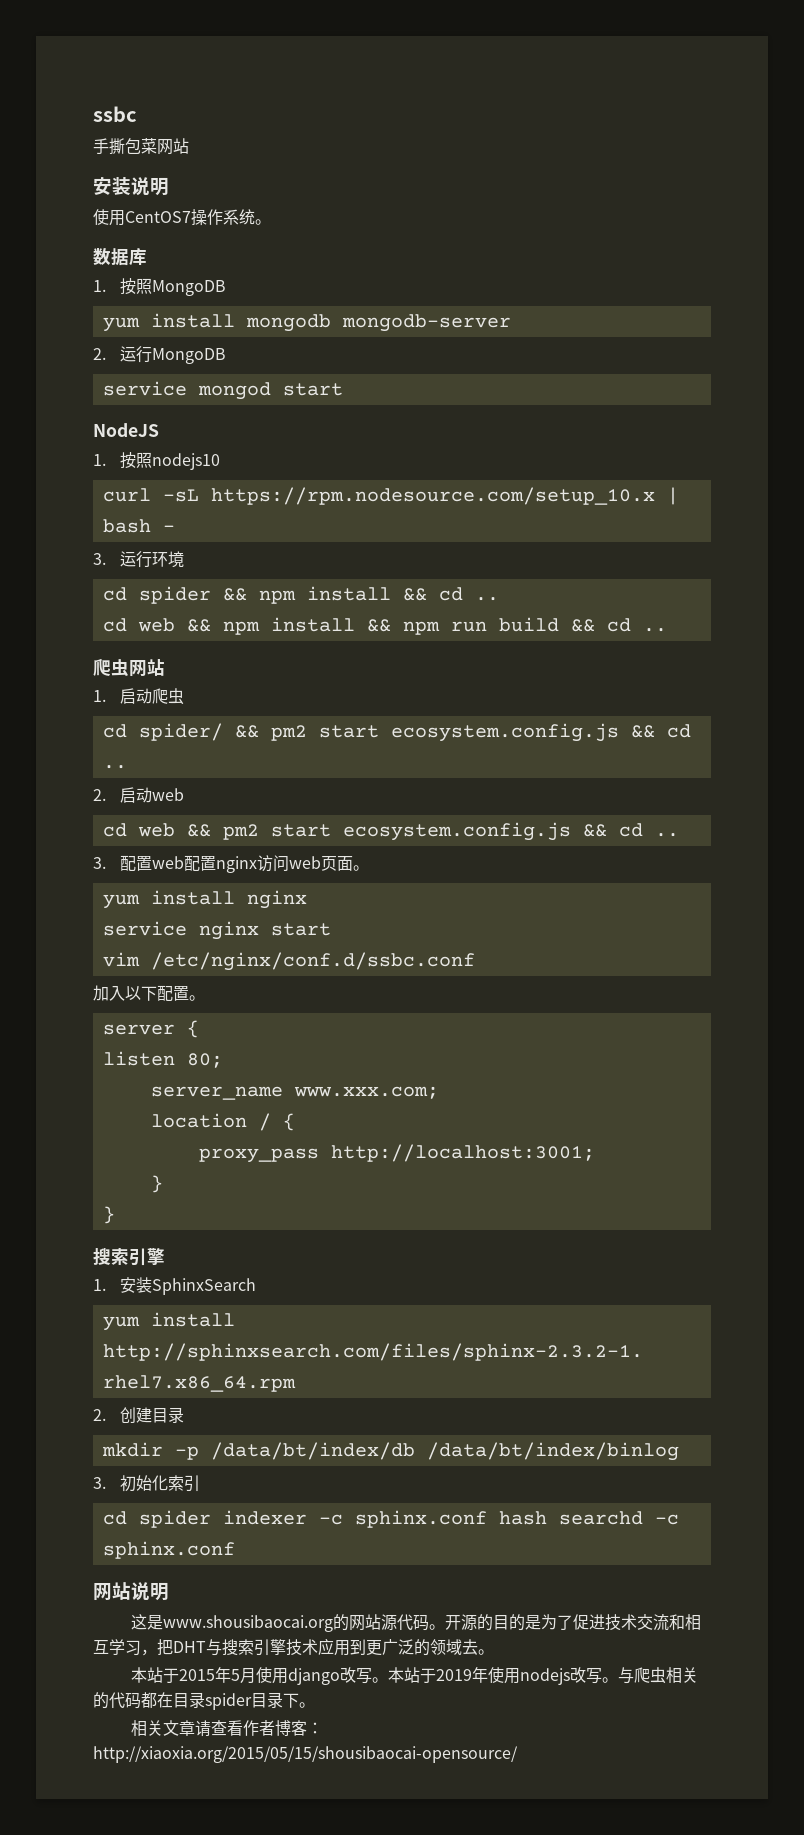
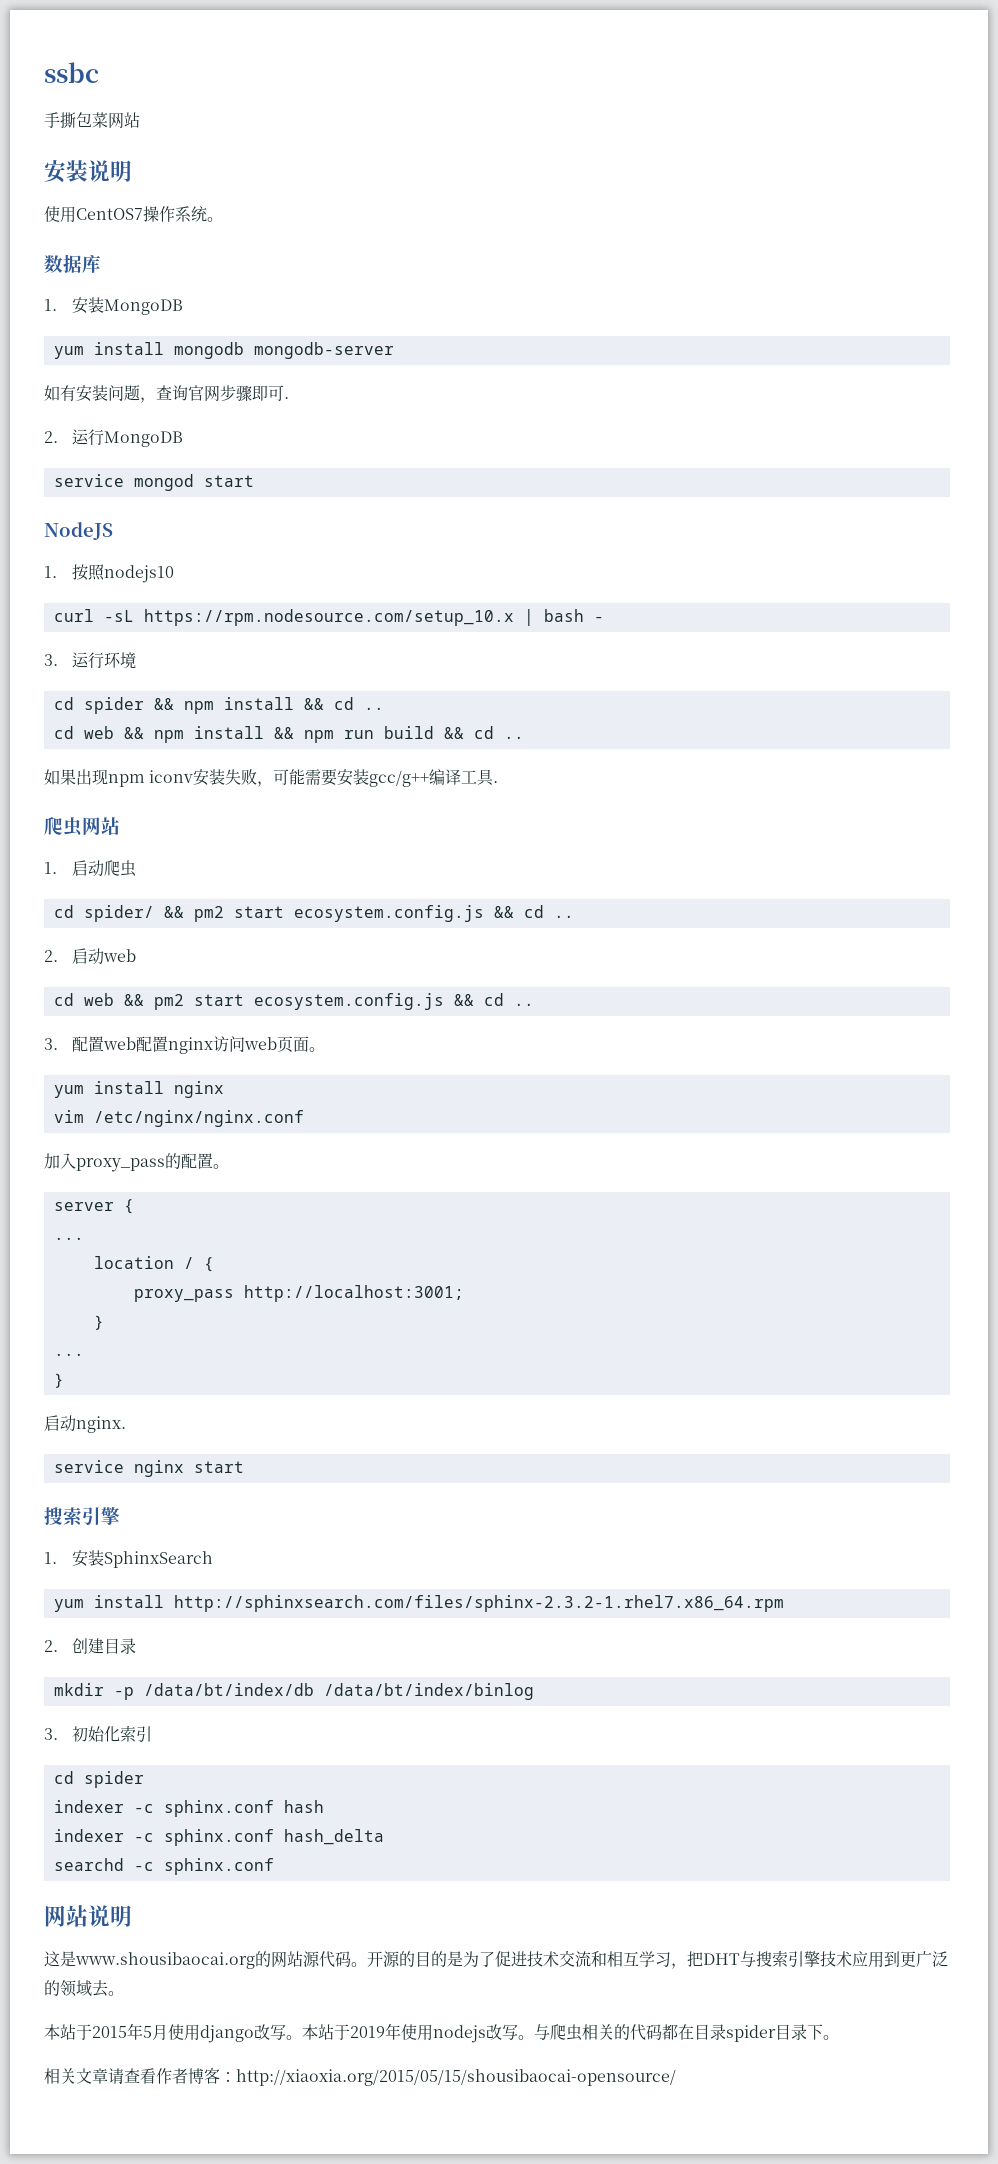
[120,278,153,295] 按照 -> [72,297,105,314] 安装
(511, 323) none -> [44,385,289,403] // 如有安装问题，查询官网步骤即可.
(667, 630) none -> [44,769,499,787] // 如果出现npm iconv安装失败，可能需要安装gcc/g++编译工具.
[102,921,331,940] // service nginx start -> (224, 1089) none
[150,952,475,971] /etc/nginx/conf.d/ssbc.conf -> [93,1110,304,1127] /etc/nginx/nginx.conf
[125,986,157,1001] 以下 -> [76,1153,181,1172] proxy_pass的
[102,1051,223,1068] [150,1086,439,1100] listen 80; // server_name www.xxx.com; -> [53,1237,84,1240] ...
[102,1206,115,1224] // } -> [53,1353,84,1356] [53,1373,64,1388] [44,1415,126,1433] [53,1460,244,1477] // ... // } // 启动nginx. // service nginx start
(211, 1519) none -> (144, 1779) //
(547, 1518) none -> [53,1829,384,1846] // indexer -c sphinx.conf hash_delta //

